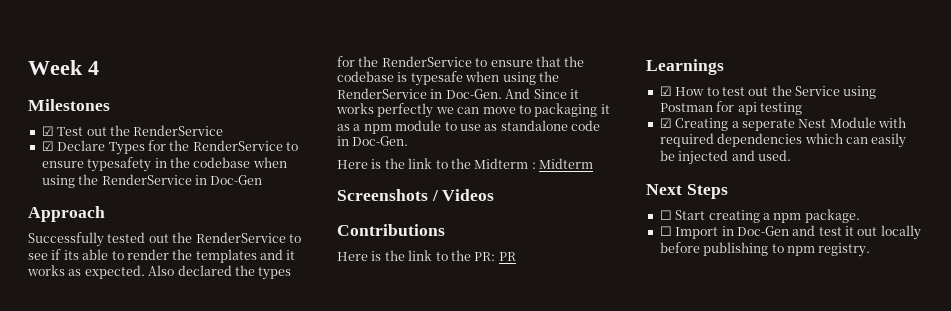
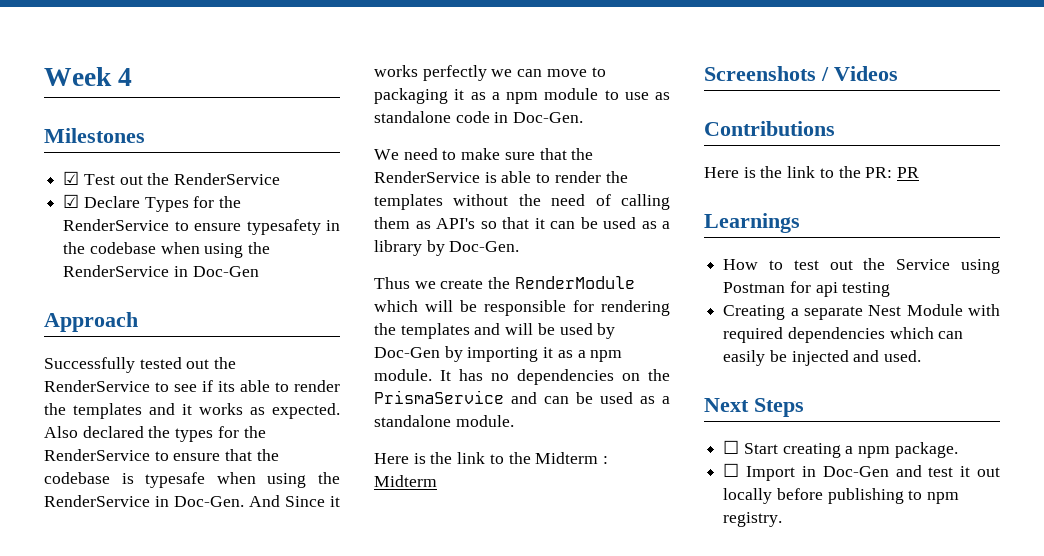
(409, 141) none -> [374,148,594,160] [374,171,628,183] [374,194,670,210] [374,217,670,229] [374,240,520,256] [374,276,635,289] [374,300,670,316] [374,323,616,339] [374,346,623,362] [374,369,670,385] [374,390,670,404] [374,415,514,427] // We need to make sure that the RenderService is able to render the templates without the need of calling them as API's so that it can be used as a library by Doc-Gen. // Thus we create the RenderModule which will be responsible for rendering the templates and will be used by Doc-Gen by importing it as a npm module. It has no dependencies on the PrismaService and can be used as a standalone module.
[659,86,672,96] ☑ -> (800, 223) none
[659,118,672,128] ☑ -> (891, 289) none
[741,119,795,131] seperate -> [803,306,863,320] separate

